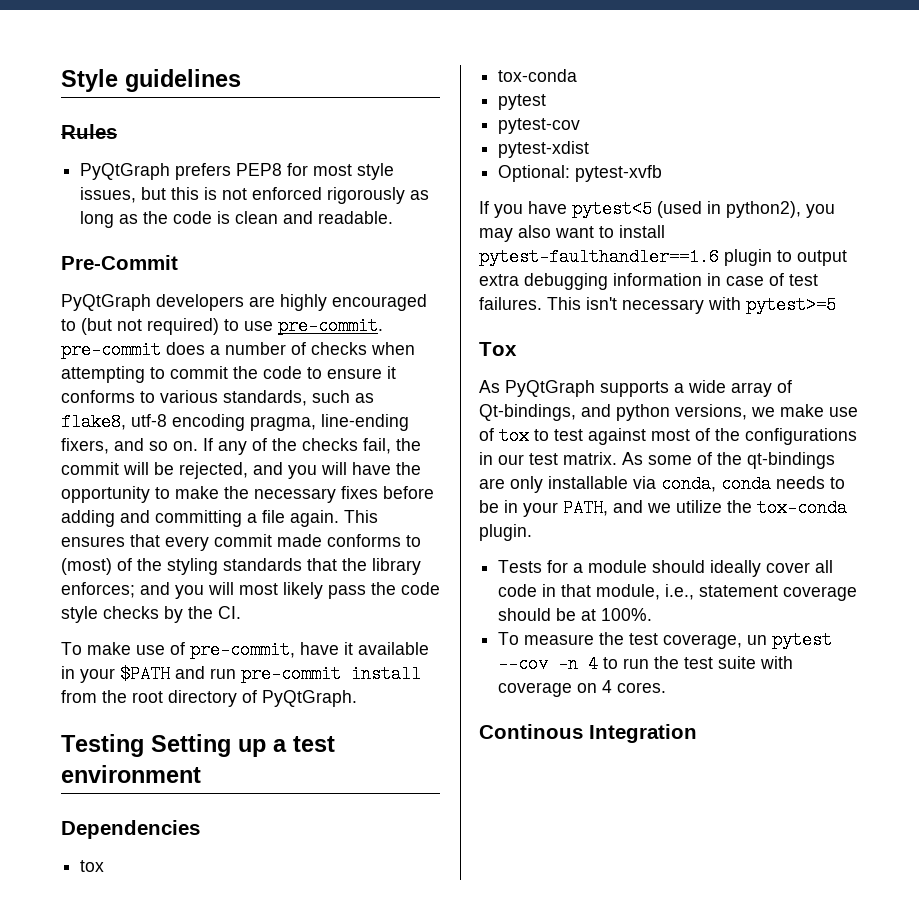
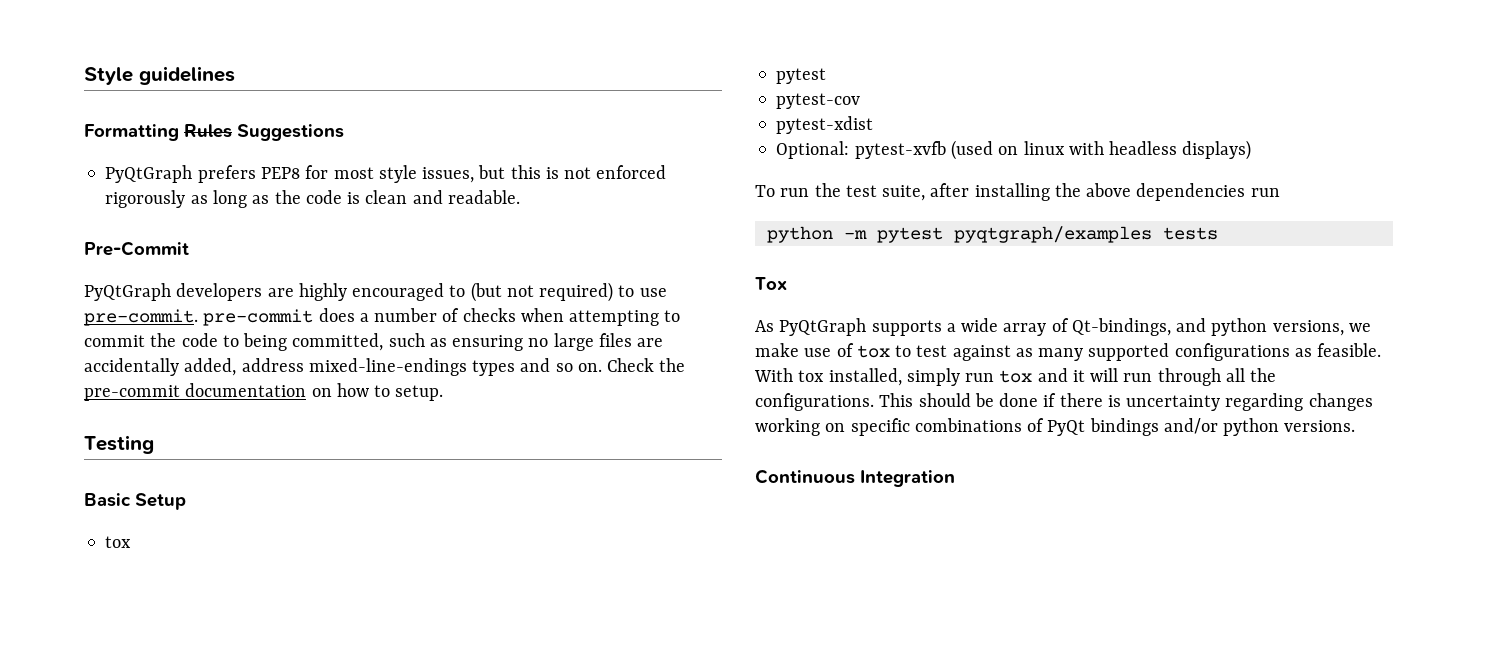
(241, 80) none -> [84,124,179,141] Formatting
(117, 131) none -> [237,124,344,141] Suggestions
[327,366,396,379] [61,390,374,406] [61,413,409,431] [61,438,421,455] [61,462,421,479] [61,486,434,503] [61,510,378,527] [61,534,421,551] [61,558,421,575] [61,582,440,599] [61,606,241,623] [61,641,429,659] [61,665,421,683] [61,690,357,707] [61,734,335,757] [61,765,201,783] [61,820,200,839] [80,860,105,872] [498,69,578,82] ensure it conforms to various standards, such as flake8, utf-8 encoding pragma, line-ending fixers, and so on. If any of the checks fail, the commit will be rejected, and you will have the opportunity to make the necessary fixes before adding and committing a file again. This ensures that every commit made conforms to (most) of the styling standards that the library enforces; and you will most likely pass the code style checks by the CI. // To make use of pre-commit, have it available in your $PATH and run pre-commit install from the root directory of PyQtGraph. // Testing Setting up a test environment // Dependencies // tox // tox-conda -> [243,333,664,351] [84,358,686,376] [84,383,444,401] [84,435,154,454] [84,493,186,510] [105,536,132,548] being committed, such as ensuring no large files are accidentally added, address mixed-line-endings types and so on. Check the pre-commit documentation on how to setup. // Testing // Basic Setup // tox
[479,200,835,218] [479,225,665,242] [479,248,847,266] [479,273,818,290] [479,296,836,314] // If you have pytest<5 (used in python2), you may also want to install pytest-faulthandler==1.6 plugin to output extra debugging information in case of test failures. This isn't necessary with pytest>=5 -> [950,140,1252,160] [755,183,1280,201] [766,226,1218,243] (used on linux with headless displays) // To run the test suite, after installing the above dependencies run // python -m pytest pyqtgraph/examples tests
[651,428,857,445] [479,452,835,469] [479,475,845,493] [479,499,847,517] [479,524,532,541] [498,560,834,577] [498,584,858,601] [498,608,653,621] [498,631,833,649] [498,655,794,673] [498,680,667,697] [479,724,583,739] most of the configurations in our test matrix. As some of the qt-bindings are only installable via conda, conda needs to be in your PATH, and we utilize the tox-conda plugin. // Tests for a module should ideally cover all code in that module, i.e., statement coverage should be at 100%. // To measure the test coverage, un pytest --cov -n 4 to run the test suite with coverage on 4 cores. // Continous -> [1015,343,1382,361] [754,368,1277,386] [755,393,1373,411] [755,418,1356,436] [755,469,855,484] as many supported configurations as feasible. With tox installed, simply run tox and it will run through all the configurations. This should be done if there is uncertainty regarding changes working on specific combinations of PyQt bindings and/or python versions. // Continuous

